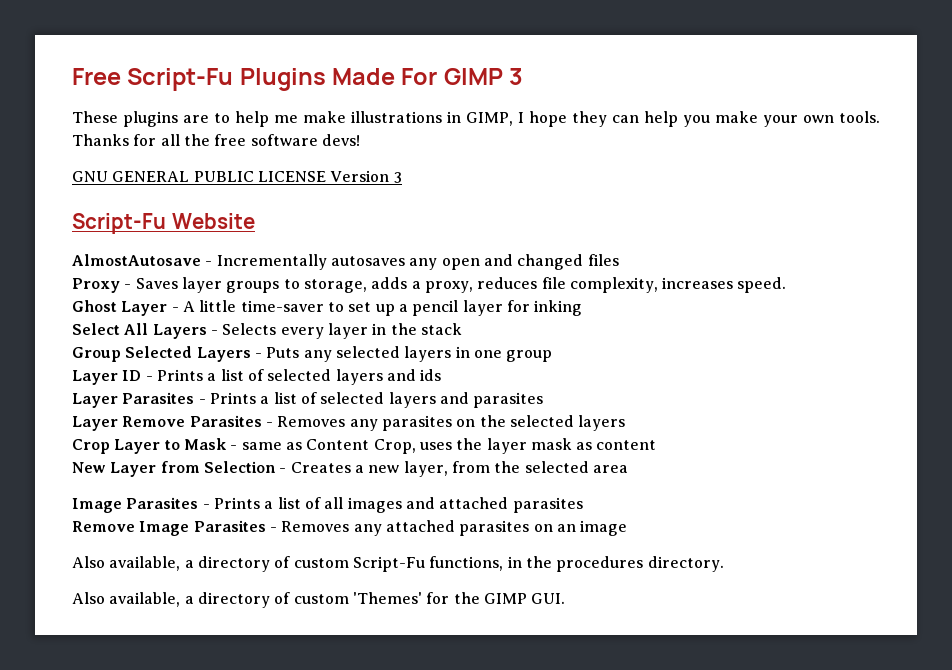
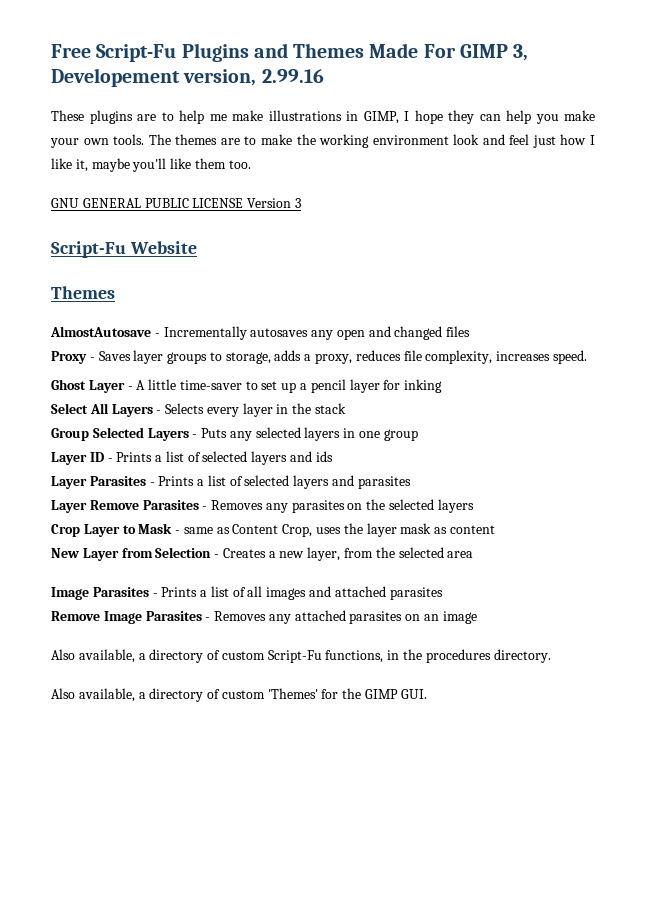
(326, 79) none -> [253,43,365,58] and Themes
[509,68,524,85] 3 -> [513,44,529,61] [51,68,324,87] 3, Developement version, 2.99.16
[72,134,360,146] Thanks for all the free software devs! -> [148,134,595,148] [51,158,251,172] The themes are to make the working environment look and feel just how I like it, maybe you'll like them too.
(255, 221) none -> [51,286,115,299] // Themes

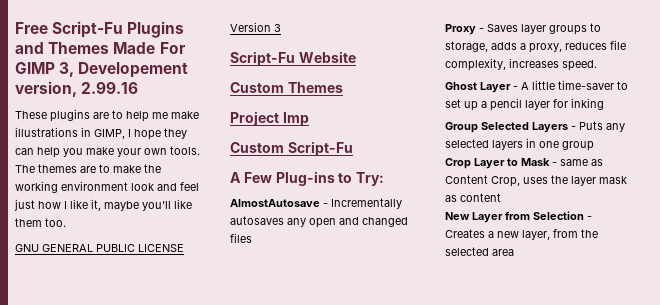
[51,286,115,299] Themes -> [230,82,343,93] [230,111,309,126] [230,141,353,156] [230,171,385,186] Custom Themes // Project Imp // Custom Script-Fu // A Few Plug-ins to Try:
[51,403,347,417] // Select All Layers - Selects every layer in the stack -> (604, 104) none
[51,451,333,465] [51,475,411,489] [51,499,474,513] // Layer ID - Prints a list of selected layers and ids // Layer Parasites - Prints a list of selected layers and parasites // Layer Remove Parasites - Removes any parasites on the selected layers -> (594, 146) none
[51,586,443,600] [51,610,477,624] [51,649,551,663] [51,688,427,702] // Image Parasites - Prints a list of all images and attached parasites // Remove Image Parasites - Removes any attached parasites on an image // Also available, a directory of custom Script-Fu functions, in the procedures directory. // Also available, a directory of custom 'Themes' for the GIMP GUI. -> (514, 252) none

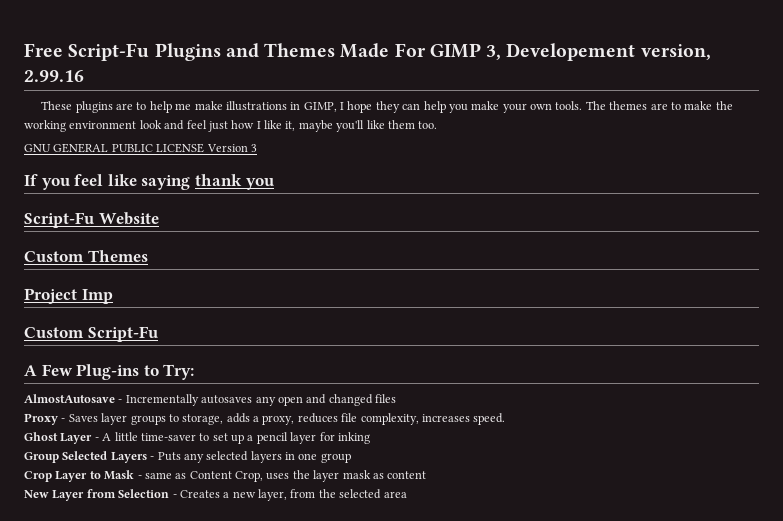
(281, 28) none -> [24,174,274,190] // If you feel like saying thank you

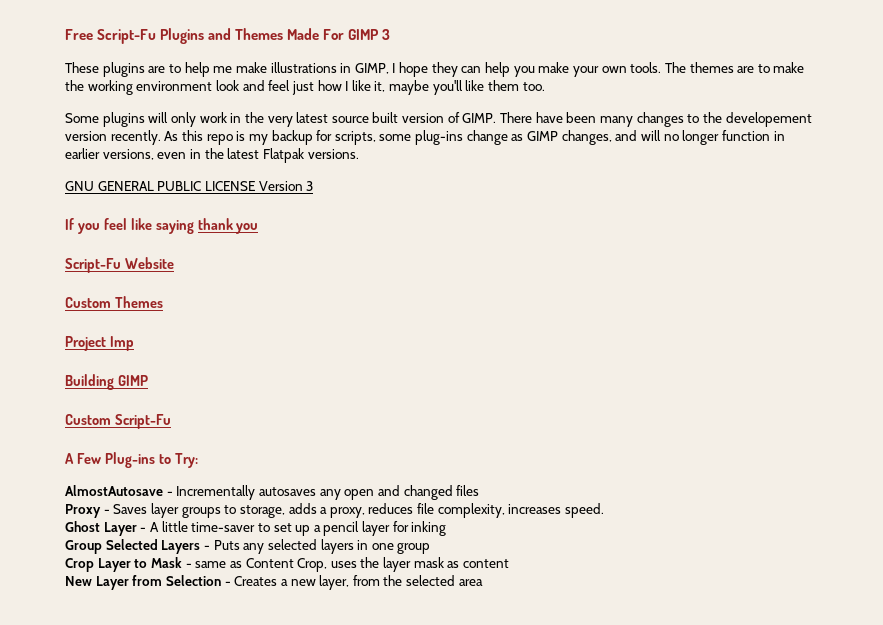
[486,43,711,61] [24,70,84,82] 3, Developement version, 2.99.16 -> [382,29,391,40] 3
(438, 125) none -> [65,112,812,127] [65,130,785,145] [65,148,359,163] // Some plugins will only work in the very latest source built version of GIMP. There have been many changes to the developement version recently. As this repo is my backup for scripts, some plug-ins change as GIMP changes, and will no longer function in earlier versions, even in the latest Flatpak versions.
(113, 296) none -> [65,374,148,390] // Building GIMP

